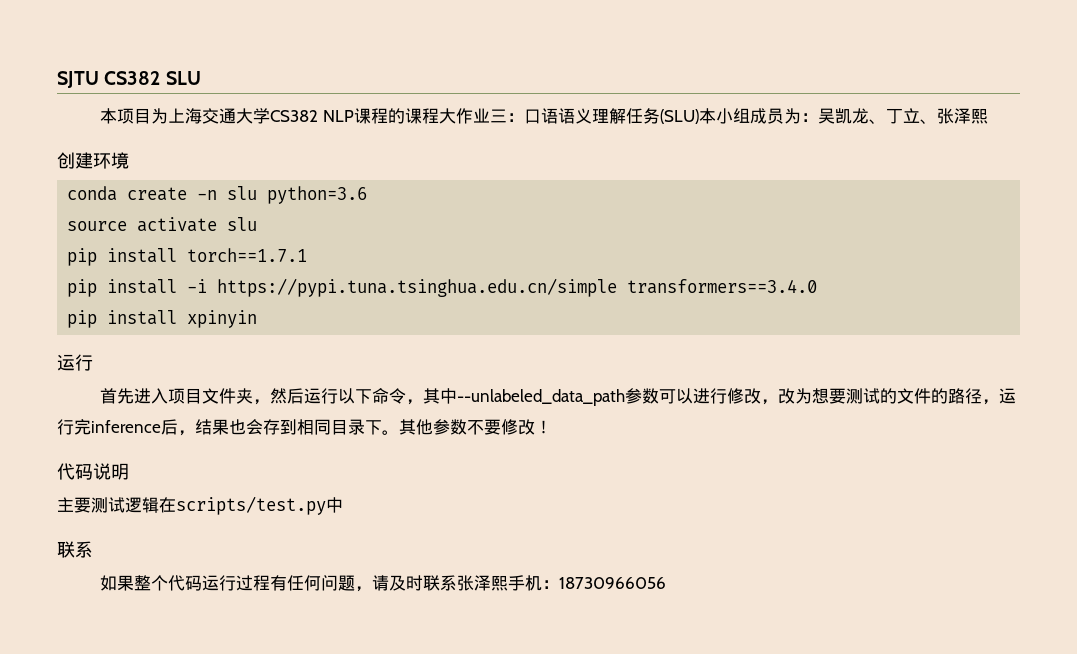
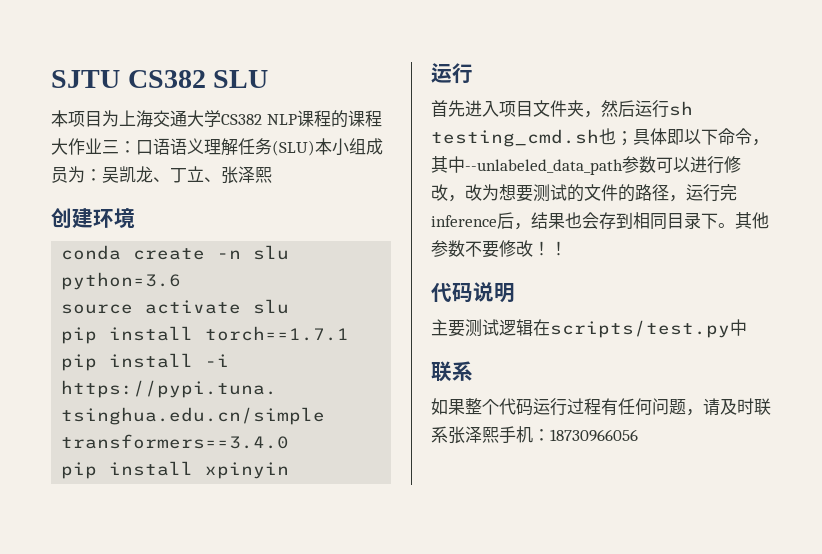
(338, 396) none -> [669,101,693,116] [431,128,684,147] sh testing_cmd.sh也；具体即
(552, 427) none -> [550,241,567,256] ！

